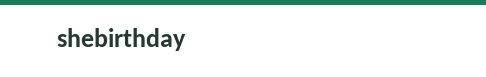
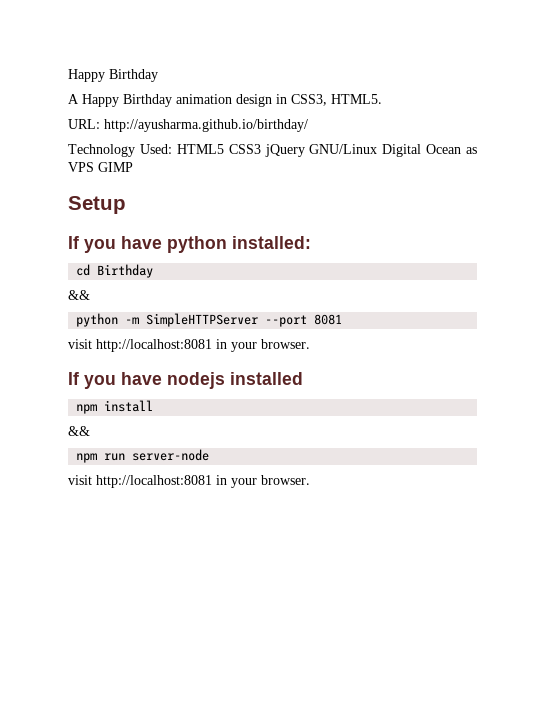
[57,28,186,51] shebirthday -> [68,69,158,82] [68,94,382,107] [68,119,308,132] [68,144,477,157] [68,162,133,172] [68,196,126,214] [68,236,311,253] [76,264,154,278] [68,290,90,300] [76,313,343,327] [68,339,310,352] [68,372,303,389] [76,400,154,414] [68,426,90,436] [76,449,210,463] [68,475,310,488] Happy Birthday // A Happy Birthday animation design in CSS3, HTML5. // URL: http://ayusharma.github.io/birthday/ // Technology Used: HTML5 CSS3 jQuery GNU/Linux Digital Ocean as VPS GIMP // Setup // If you have python installed: // cd Birthday // && // python -m SimpleHTTPServer --port 8081 // visit http://localhost:8081 in your browser. // If you have nodejs installed // npm install // && // npm run server-node // visit http://localhost:8081 in your browser.

